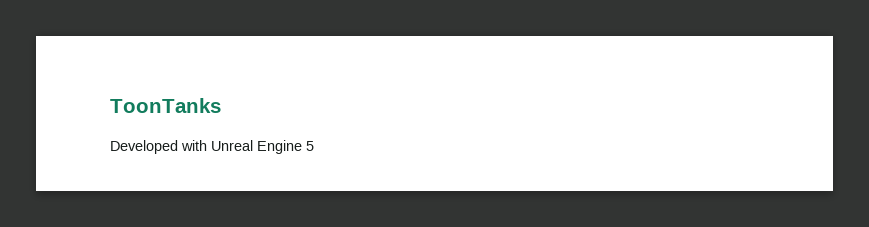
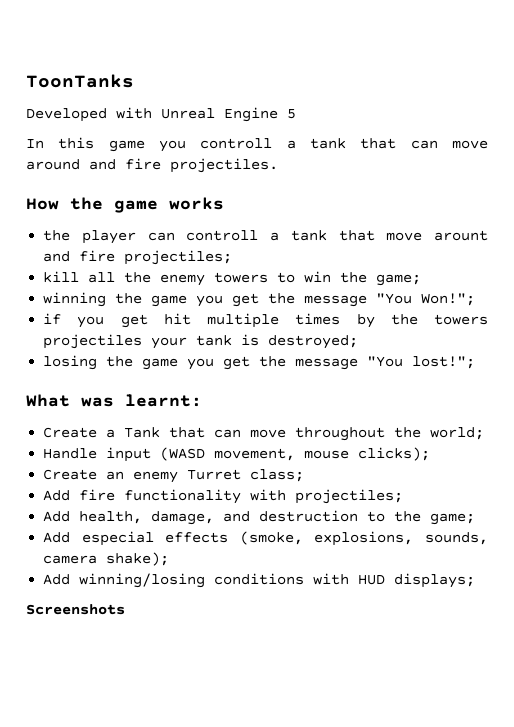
(314, 146) none -> [26,137,488,152] [26,158,278,173] [26,197,224,213] [43,230,488,244] [43,250,233,265] [43,271,422,286] [43,292,476,307] [43,313,488,328] [43,334,359,349] [43,355,476,370] [26,394,202,407] [43,427,485,441] [43,447,431,462] [43,469,305,483] [43,489,404,504] [43,510,476,525] [43,531,488,546] [43,552,170,566] [43,573,476,588] [26,604,125,615] // In this game you controll a tank that can move around and fire projectiles. // How the game works // the player can controll a tank that move arount and fire projectiles; // kill all the enemy towers to win the game; // winning the game you get the message "You Won!"; // if you get hit multiple times by the towers projectiles your tank is destroyed; // losing the game you get the message "You lost!"; // What was learnt: // Create a Tank that can move throughout the world; // Handle input (WASD movement, mouse clicks); // Create an enemy Turret class; // Add fire functionality with projectiles; // Add health, damage, and destruction to the game; // Add especial effects (smoke, explosions, sounds, camera shake); // Add winning/losing conditions with HUD displays; // Screenshots

